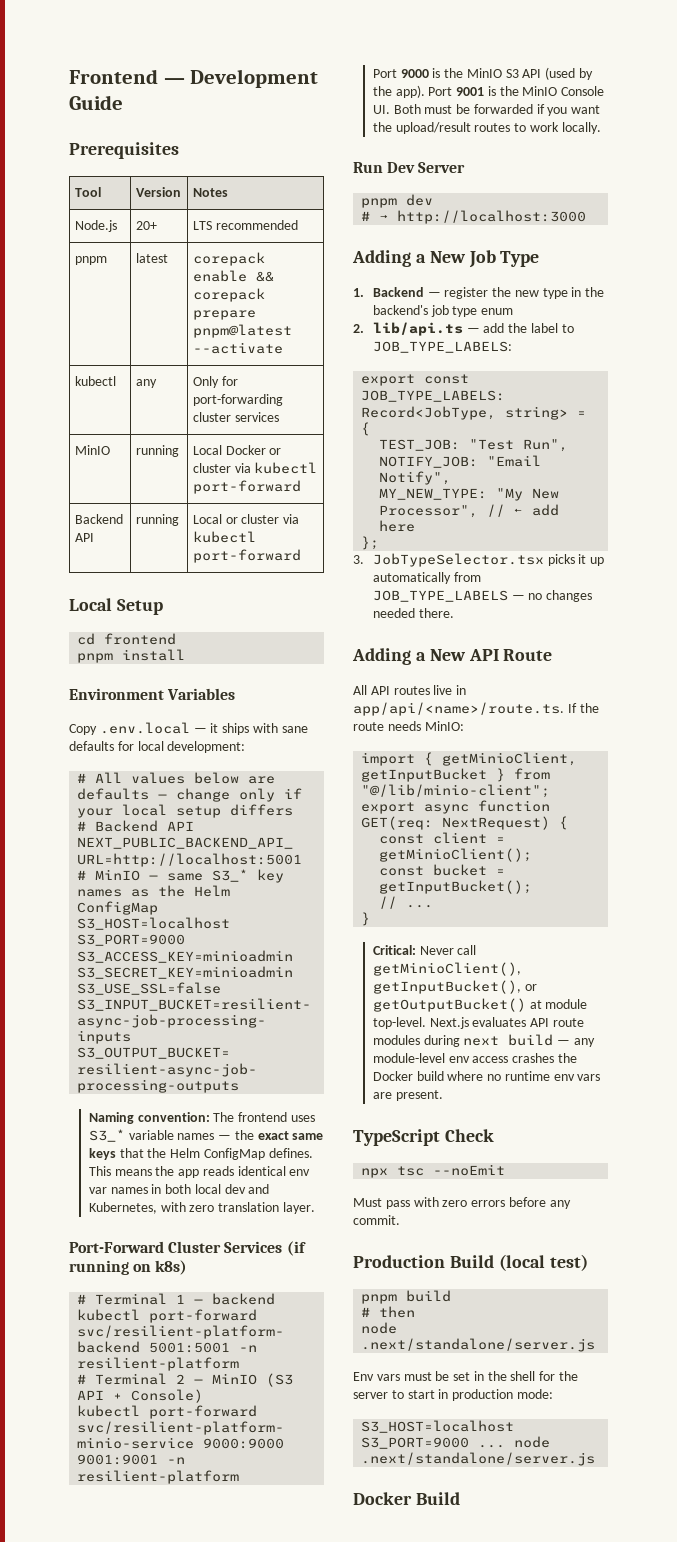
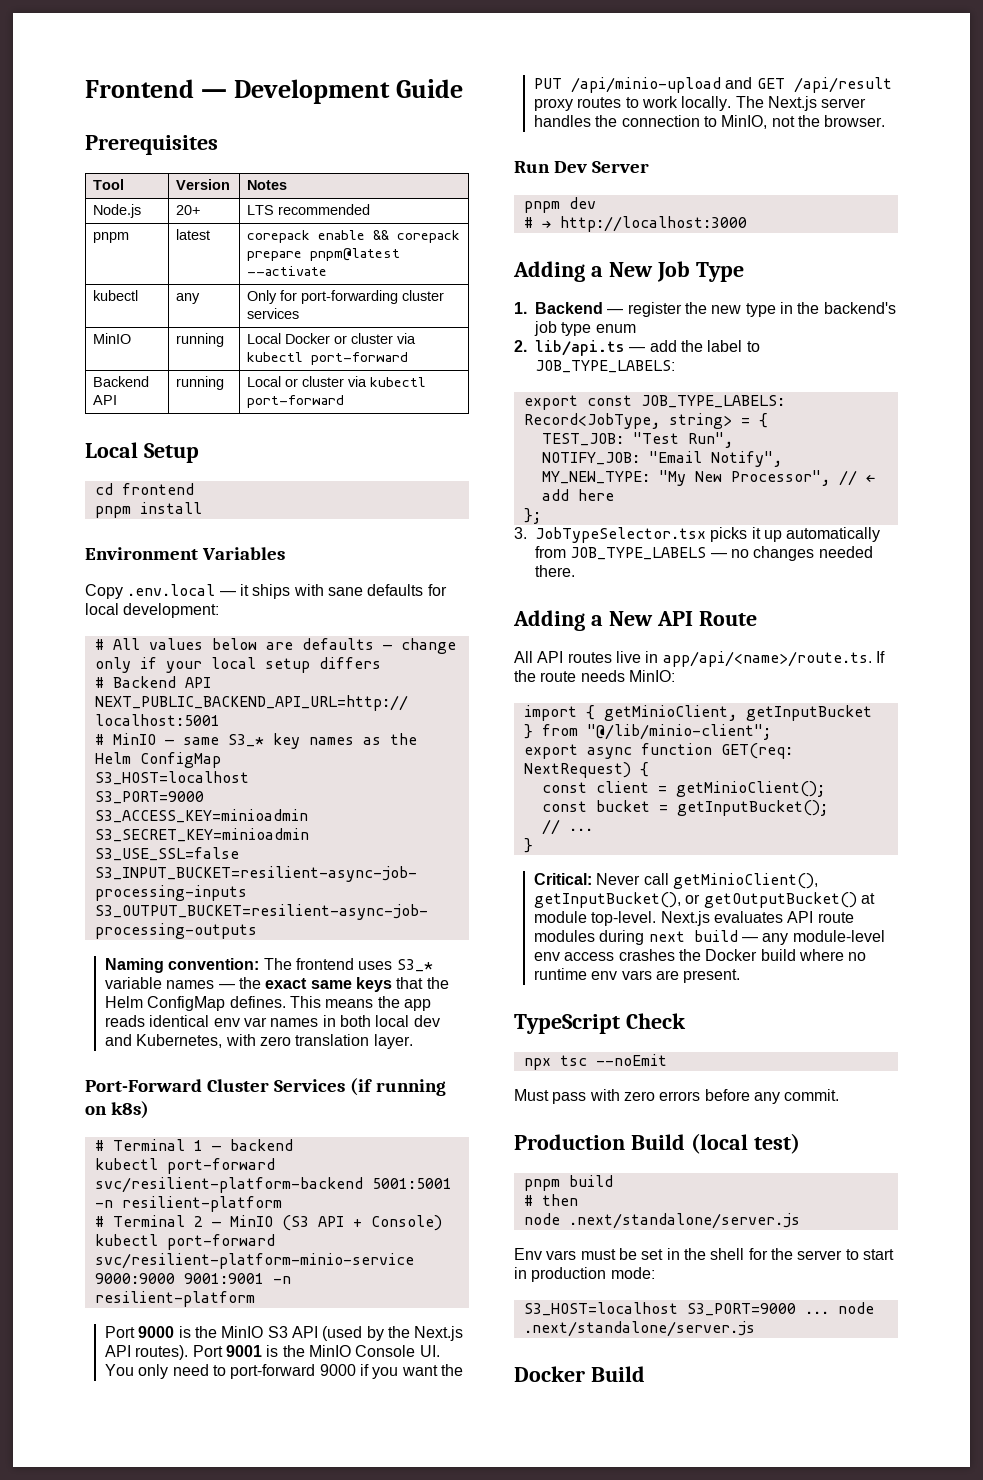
[395,85,425,98] app). -> [414,1326,464,1341] [104,1345,189,1360] Next.js API routes).
[393,104,601,116] [372,122,601,134] Both must be forwarded if you want the upload/result routes to work locally. -> [104,1364,463,1379] [533,77,892,93] [533,96,867,111] [533,115,886,129] You only need to port-forward 9000 if you want the PUT /api/minio-upload and GET /api/result proxy routes to work locally. The Next.js server handles the connection to MinIO, not the browser.

